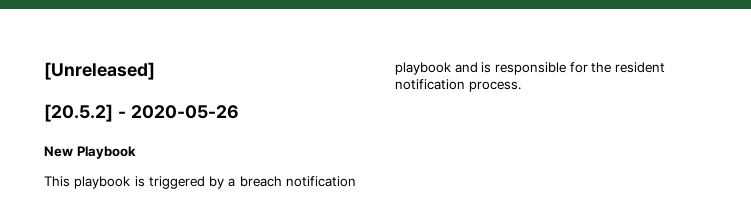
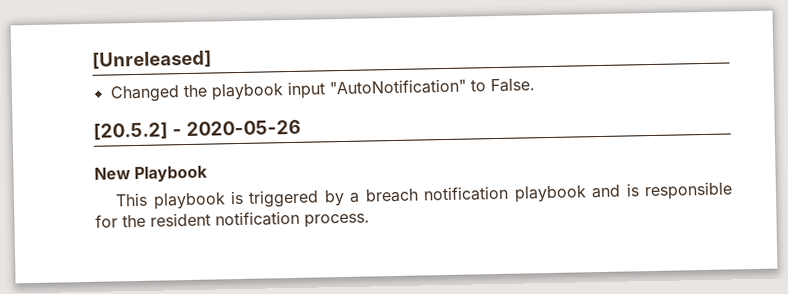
(155, 71) none -> [109,78,535,103] // Changed the playbook input "AutoNotification" to False.

